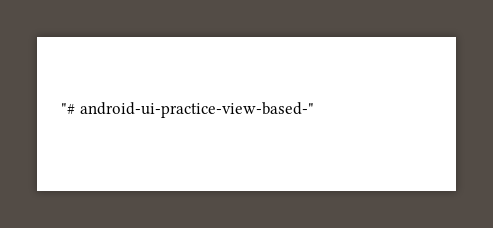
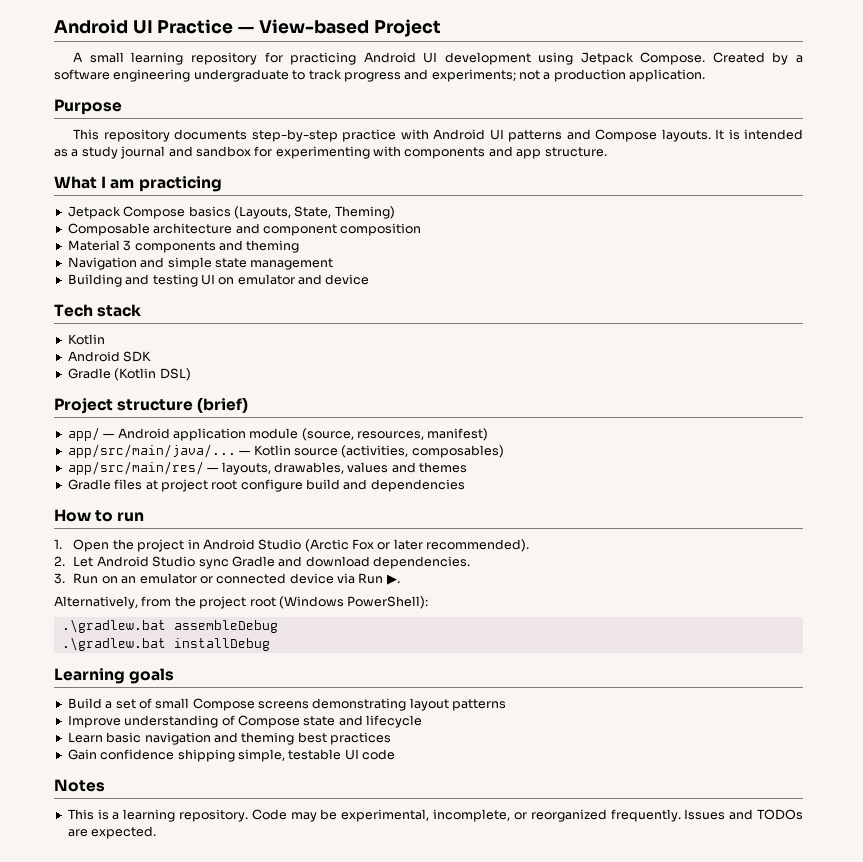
[61,102,314,118] "# android-ui-practice-view-based-" -> [54,19,441,37] [73,52,803,65] [54,69,706,82] [54,99,122,115] [73,129,803,142] [54,146,607,159] [54,176,222,192] [67,206,395,219] [67,223,422,236] [67,240,300,253] [67,257,334,270] [67,274,370,287] [54,304,142,317] [67,334,105,345] [67,351,152,362] [67,368,191,381] [54,397,249,414] [67,427,489,441] [67,444,504,458] [67,461,467,475] [67,479,465,492] [54,509,145,522] [54,539,530,552] [54,556,471,569] [54,573,400,585] [54,596,429,609] [61,619,278,633] [61,637,270,651] [54,668,175,684] [67,698,507,711] [67,715,422,728] [67,732,391,745] [67,749,395,762] [54,779,105,792] [67,809,804,822] [67,826,157,839] Android UI Practice — View-based Project // A small learning repository for practicing Android UI development using Jetpack Compose. Created by a software engineering undergraduate to track progress and experiments; not a production application. // Purpose // This repository documents step-by-step practice with Android UI patterns and Compose layouts. It is intended as a study journal and sandbox for experimenting with components and app structure. // What I am practicing // Jetpack Compose basics (Layouts, State, Theming) // Composable architecture and component composition // Material 3 components and theming // Navigation and simple state management // Building and testing UI on emulator and device // Tech stack // Kotlin // Android SDK // Gradle (Kotlin DSL) // Project structure (brief) // app/ — Android application module (source, resources, manifest) // app/src/main/java/... — Kotlin source (activities, composables) // app/src/main/res/ — layouts, drawables, values and themes // Gradle files at project root configure build and dependencies // How to run // 1. Open the project in Android Studio (Arctic Fox or later recommended). // 2. Let Android Studio sync Gradle and download dependencies. // 3. Run on an emulator or connected device via Run ▶. // Alternatively, from the project root (Windows PowerShell): // .\gradlew.bat assembleDebug // .\gradlew.bat installDebug // Learning goals // Build a set of small Compose screens demonstrating layout patterns // Improve understanding of Compose state and lifecycle // Learn basic navigation and theming best practices // Gain confidence shipping simple, testable UI code // Notes // This is a learning repository. Code may be experimental, incomplete, or reorganized frequently. Issues and TODOs are expected.

